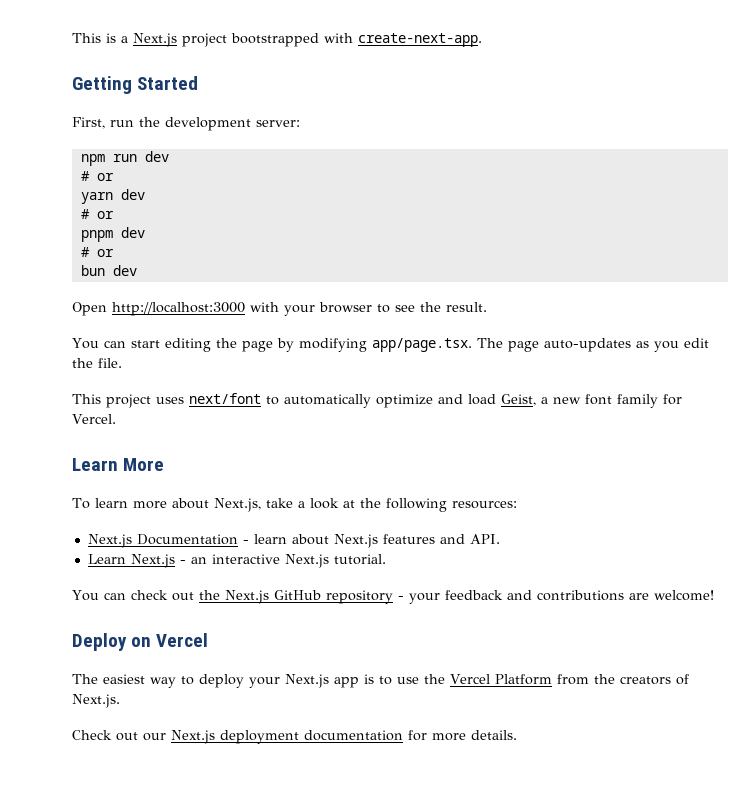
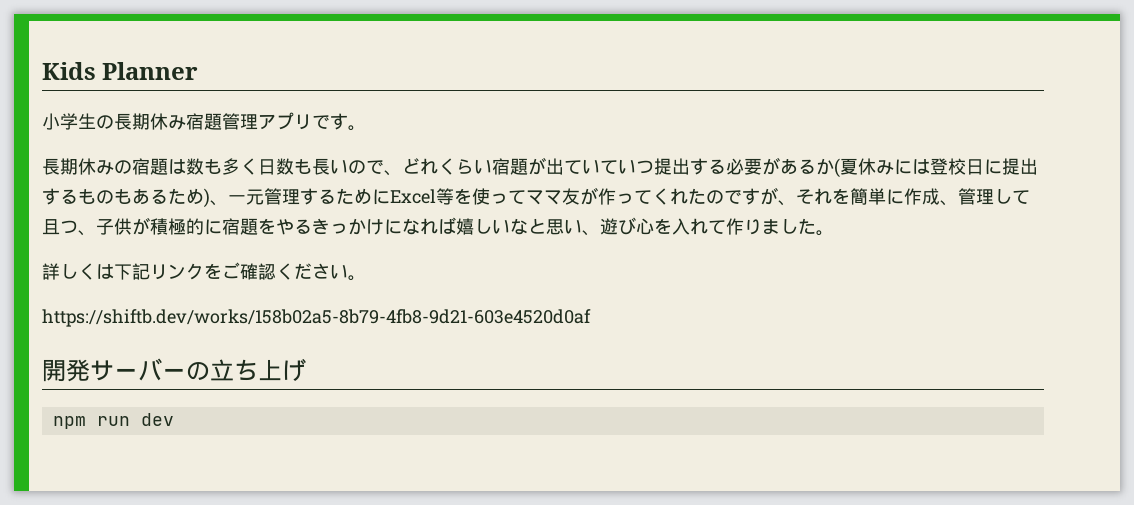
[72,33,482,47] [72,76,199,94] [72,117,300,131] [80,151,169,166] [80,171,114,181] [80,189,145,204] [80,209,114,219] [80,227,145,242] [80,247,114,257] [80,265,137,276] [72,302,487,316] [72,338,709,352] [72,358,122,368] [72,393,682,408] [72,414,116,424] [72,458,165,471] [72,498,517,512] [87,534,500,548] [87,554,386,568] [72,590,714,604] [72,633,209,651] [72,674,689,688] [72,694,120,708] [72,730,517,744] This is a Next.js project bootstrapped with create-next-app. // Getting Started // First, run the development server: // npm run dev // # or // yarn dev // # or // pnpm dev // # or // bun dev // Open http://localhost:3000 with your browser to see the result. // You can start editing the page by modifying app/page.tsx. The page auto-updates as you edit the file. // This project uses next/font to automatically optimize and load Geist, a new font family for Vercel. // Learn More // To learn more about Next.js, take a look at the following resources: // Next.js Documentation - learn about Next.js features and API. // Learn Next.js - an interactive Next.js tutorial. // You can check out the Next.js GitHub repository - your feedback and contributions are welcome! // Deploy on Vercel // The easiest way to deploy your Next.js app is to use the Vercel Platform from the creators of Next.js. // Check out our Next.js deployment documentation for more details. -> [42,62,199,80] [42,112,366,131] [42,157,1038,178] [42,187,1030,208] [42,217,834,236] [42,262,366,281] [42,309,591,327] [42,358,306,382] [52,413,174,429] Kids Planner // 小学生の長期休み宿題管理アプリです。 // 長期休みの宿題は数も多く日数も長いので、どれくらい宿題が出ていていつ提出する必要があるか(夏休みには登校日に提出するものもあるため)、一元管理するためにExcel等を使ってママ友が作ってくれたのですが、それを簡単に作成、管理して且つ、子供が積極的に宿題をやるきっかけになれば嬉しいなと思い、遊び心を入れて作りました。 // 詳しくは下記リンクをご確認ください。 // https://shiftb.dev/works/158b02a5-8b79-4fb8-9d21-603e4520d0af // 開発サーバーの立ち上げ // npm run dev

